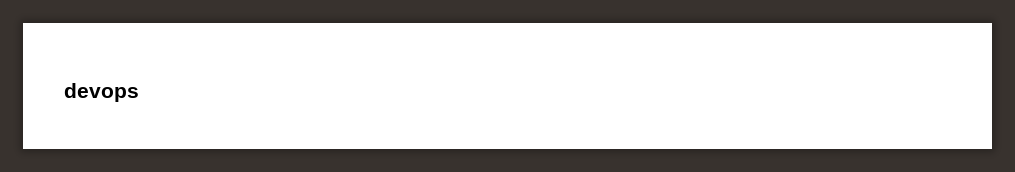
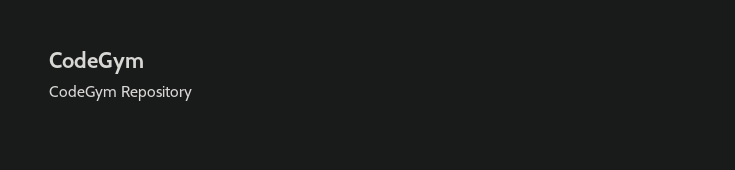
[64,83,139,102] devops -> [49,51,144,74] [49,85,193,101] CodeGym // CodeGym Repository

